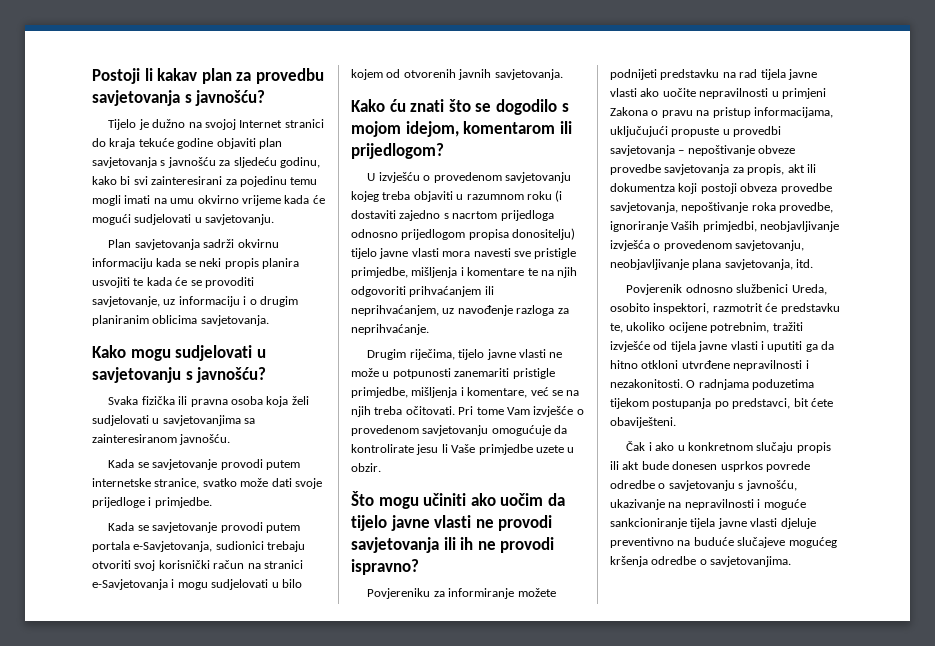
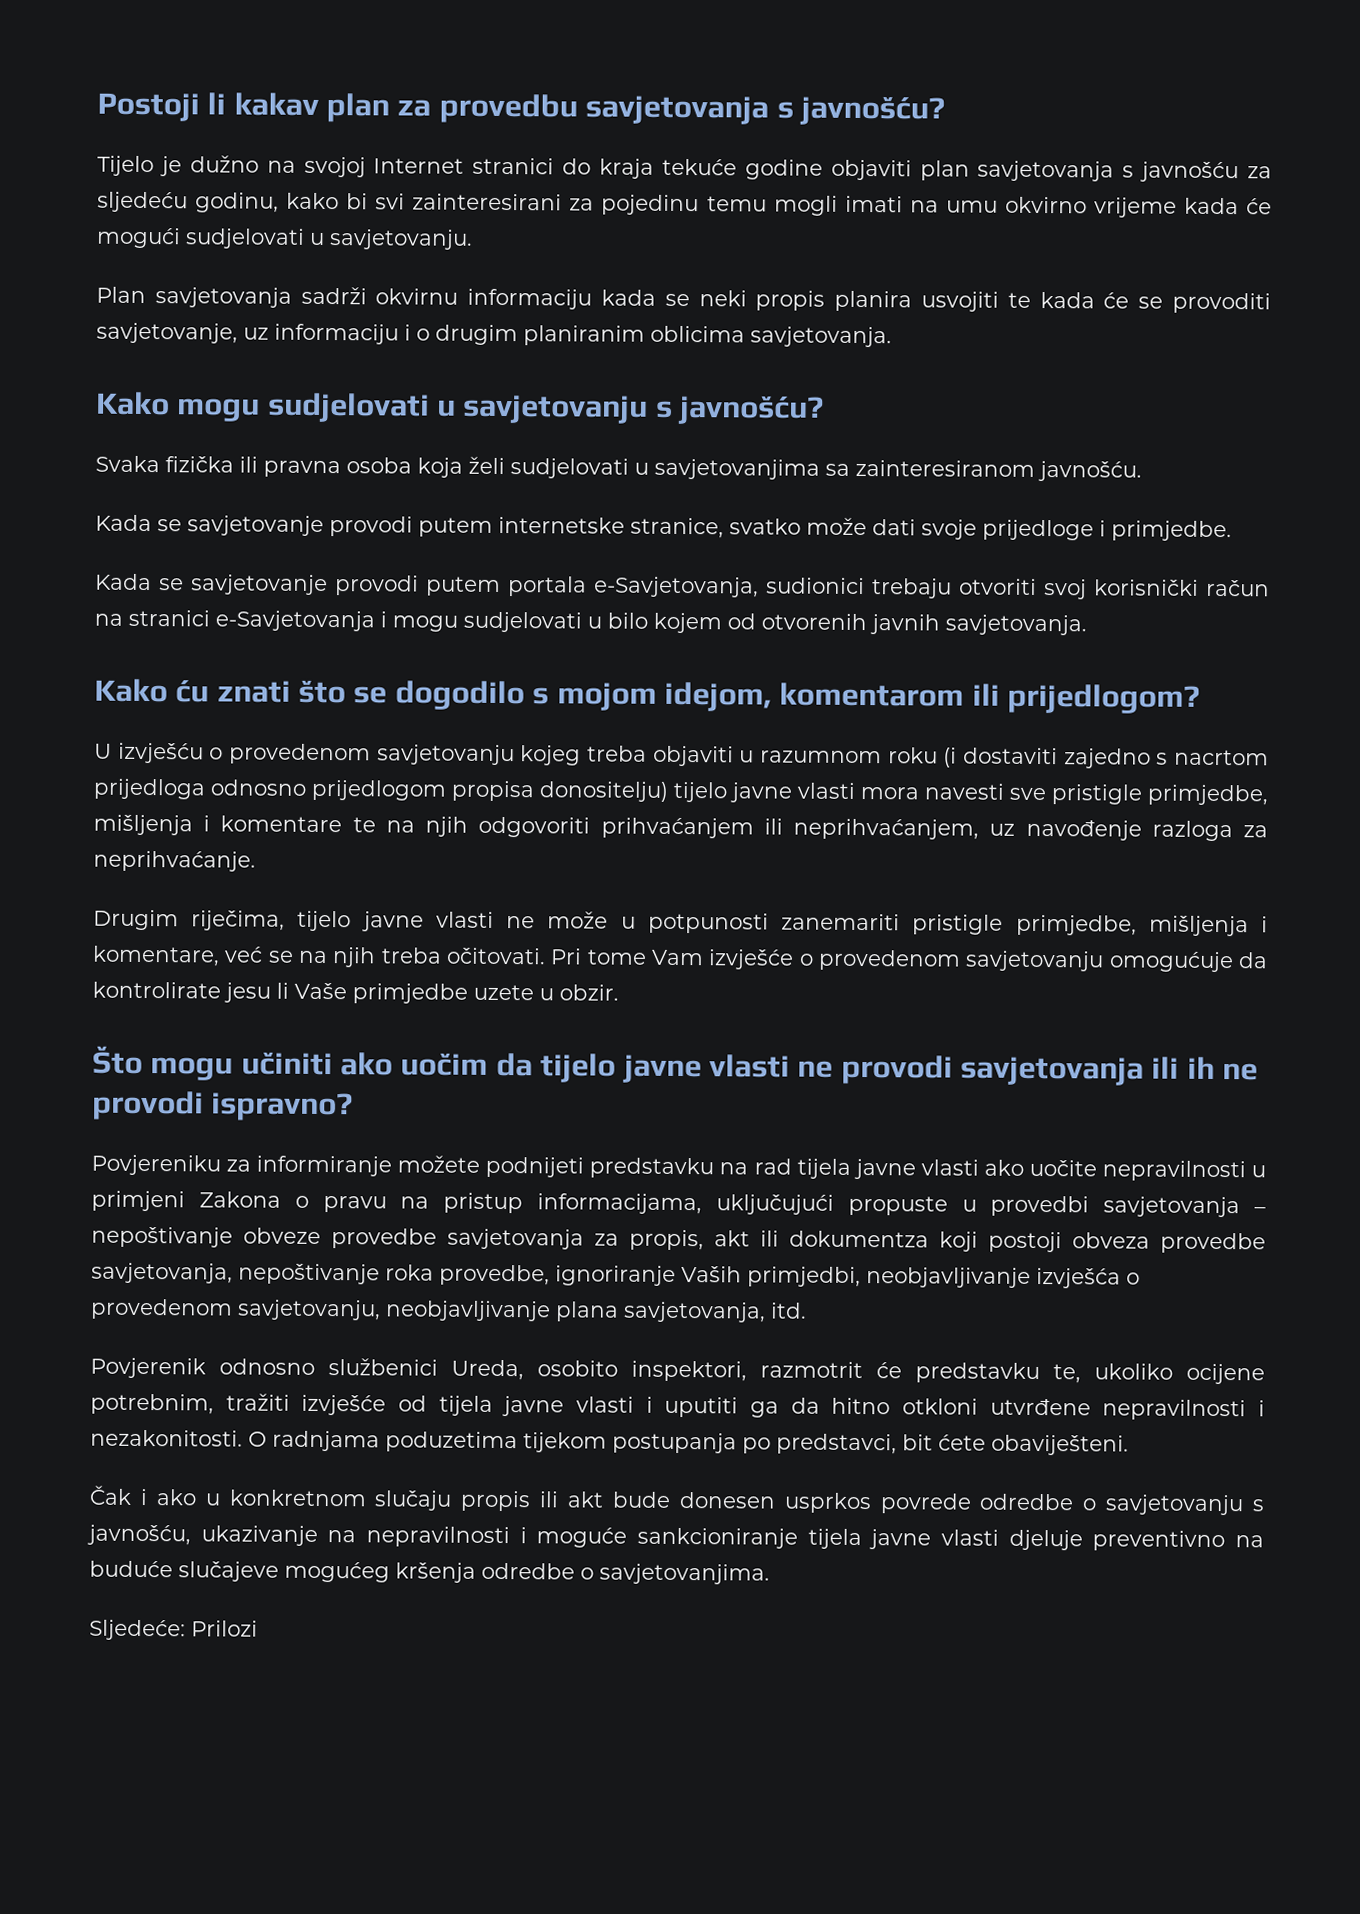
(792, 561) none -> [89,1619,258,1641] // Sljedeće: Prilozi

